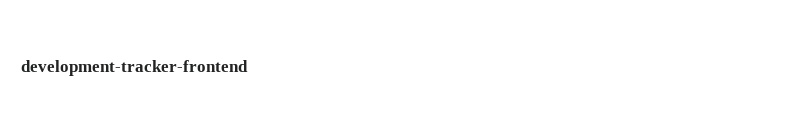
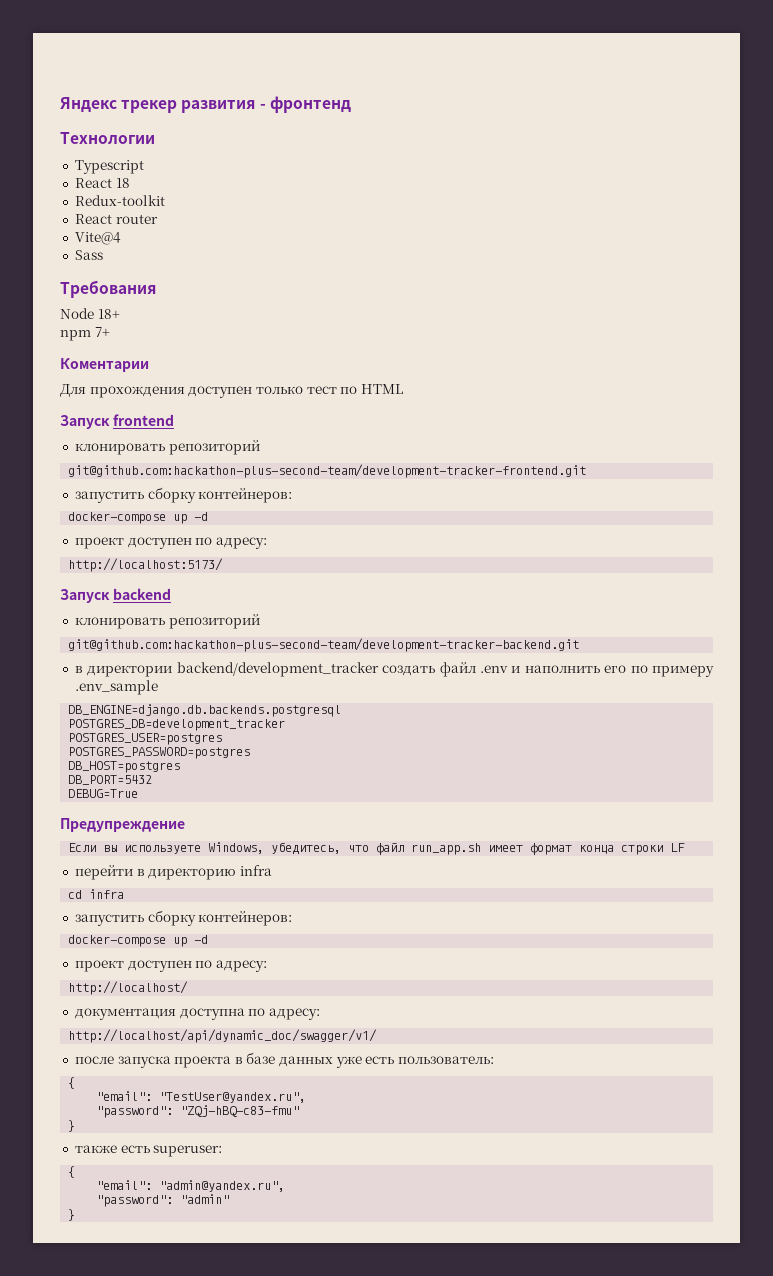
[21,60,248,76] development-tracker-frontend -> [60,96,351,113] [60,132,155,144] [74,160,144,174] [74,178,130,188] [74,195,165,206] [74,214,158,224] [74,232,121,245] [74,250,103,260] [60,280,156,298] [60,308,120,319] [60,327,110,341] [60,358,149,372] [60,384,403,398] [60,414,174,429] [74,440,260,455] [68,464,587,478] [74,487,293,503] [68,512,209,524] [74,537,267,549] [68,558,224,572] [60,588,171,603] [74,614,260,629] [68,638,580,652] [74,662,714,677] [74,680,158,695] [68,704,342,717] [68,719,286,731] [68,733,223,745] [68,747,251,759] [68,761,181,773] [68,775,153,785] [68,789,139,798] [60,818,185,832] [68,842,686,855] [74,865,272,880] [68,889,125,899] [74,910,293,926] [68,935,209,947] [74,960,267,972] [68,981,189,995] [74,1008,320,1020] [68,1029,378,1043] [74,1052,495,1068] [68,1077,76,1089] [96,1091,307,1103] [96,1105,300,1118] [68,1120,76,1132] [74,1145,223,1157] [68,1166,76,1178] [96,1180,286,1192] [96,1194,230,1207] [68,1209,76,1221] Яндекс трекер развития - фронтенд // Технологии // Typescript // React 18 // Redux-toolkit // React router // Vite@4 // Sass // Требования // Node 18+ // npm 7+ // Коментарии // Для прохождения доступен только тест по HTML // Запуск frontend // клонировать репозиторий // git@github.com:hackathon-plus-second-team/development-tracker-frontend.git // запустить сборку контейнеров: // docker-compose up -d // проект доступен по адресу: // http://localhost:5173/ // Запуск backend // клонировать репозиторий // git@github.com:hackathon-plus-second-team/development-tracker-backend.git // в директории backend/development_tracker создать файл .env и наполнить его по примеру .env_sample // DB_ENGINE=django.db.backends.postgresql // POSTGRES_DB=development_tracker // POSTGRES_USER=postgres // POSTGRES_PASSWORD=postgres // DB_HOST=postgres // DB_PORT=5432 // DEBUG=True // Предупреждение // Если вы используете Windows, убедитесь, что файл run_app.sh имеет формат конца строки LF // перейти в директорию infra // cd infra // запустить сборку контейнеров: // docker-compose up -d // проект доступен по адресу: // http://localhost/ // документация доступна по адресу: // http://localhost/api/dynamic_doc/swagger/v1/ // после запуска проекта в базе данных уже есть пользователь: // { // "email": "TestUser@yandex.ru", // "password": "ZQj-hBQ-c83-fmu" // } // также есть superuser: // { // "email": "admin@yandex.ru", // "password": "admin" // }

